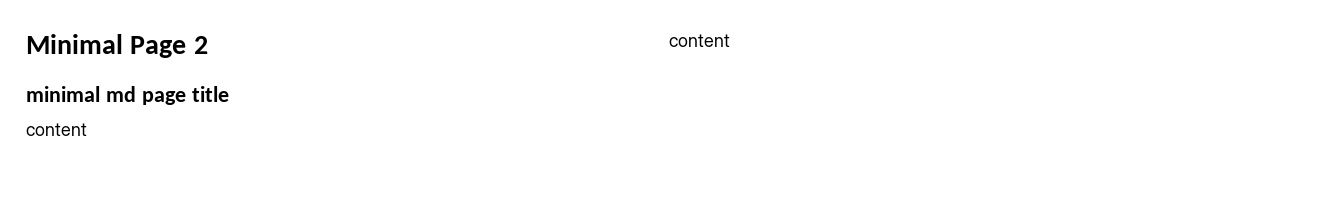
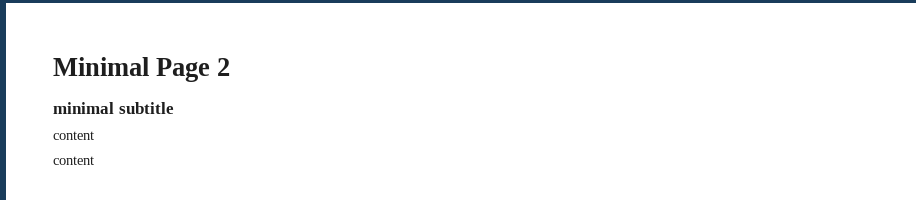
[105,86,229,105] md page title -> [118,102,174,114] subtitle

